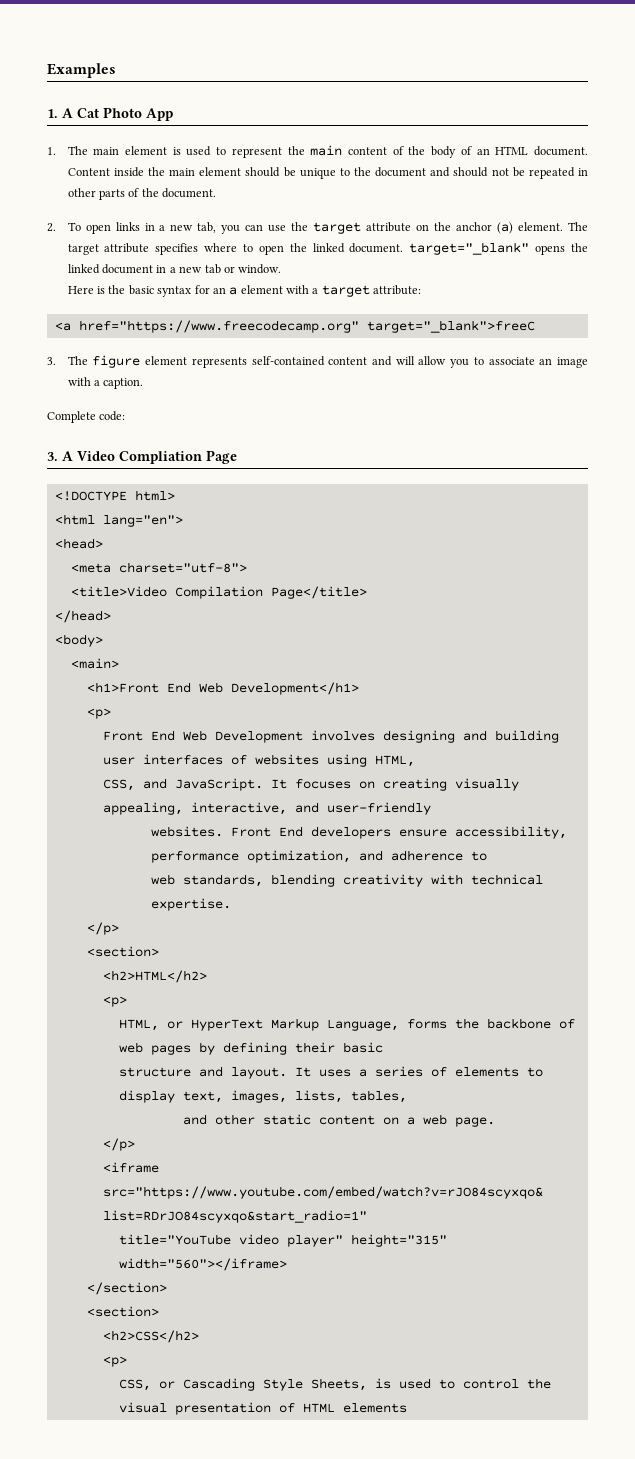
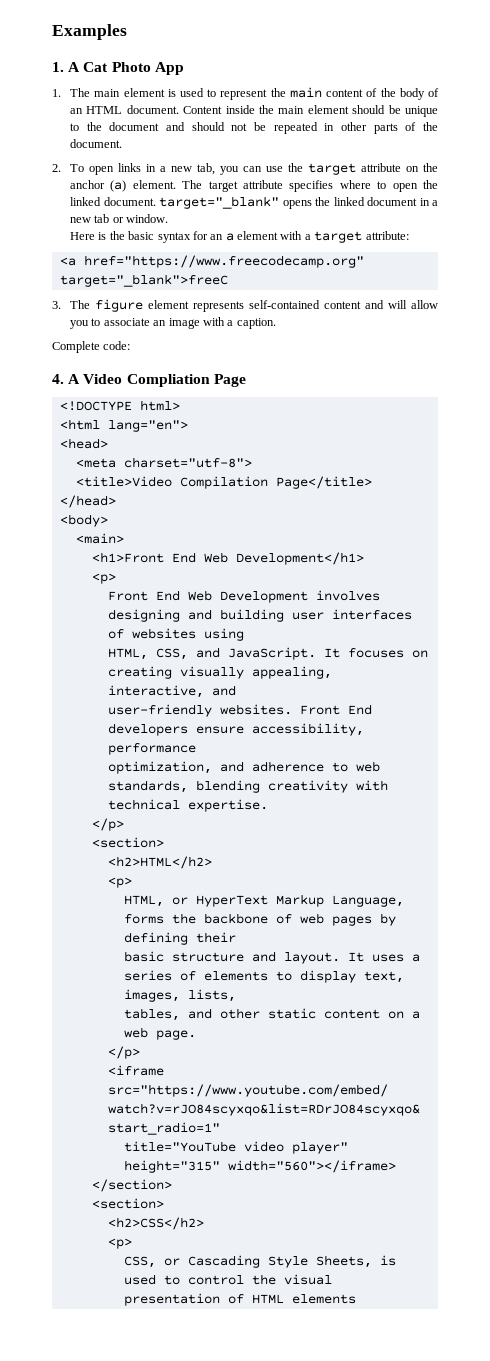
[47,452,58,461] 3. -> [52,374,64,384] 4.
[374,755,415,767] HTML, // -> [107,648,148,660] // HTML,
(319, 807) none -> (236, 690) //
(431, 808) // -> (212, 710) none
(239, 857) none -> (196, 749) //
(487, 856) // -> (348, 767) none
[342,1042,383,1053] basic // -> [123,951,164,962] // basic
(343, 1096) none -> (236, 995) //
(407, 1096) // -> (180, 1014) none

